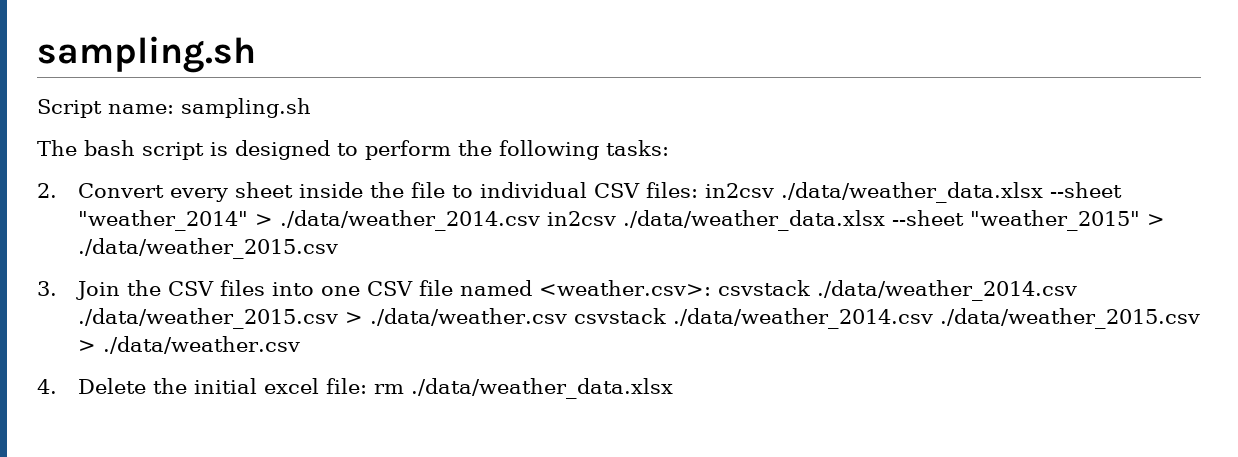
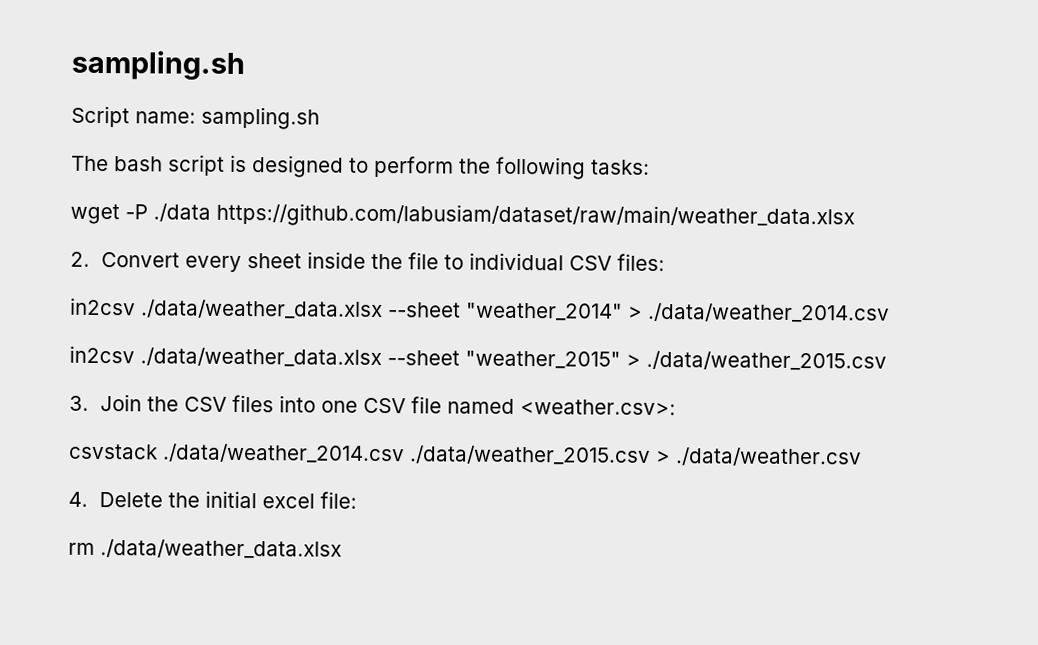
(669, 148) none -> [70,202,855,230] // wget -P ./data https://github.com/labusiam/dataset/raw/main/weather_data.xlsx
(698, 190) none -> (665, 262) //
(540, 220) none -> (890, 312) //
[717,280,1077,301] [77,308,567,329] csvstack ./data/weather_2014.csv ./data/weather_2015.csv > ./data/weather.csv -> (676, 407) //
(367, 386) none -> (357, 500) //

